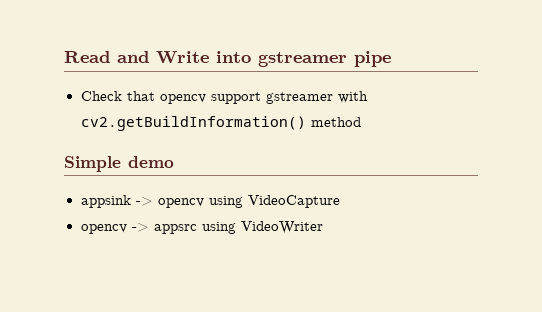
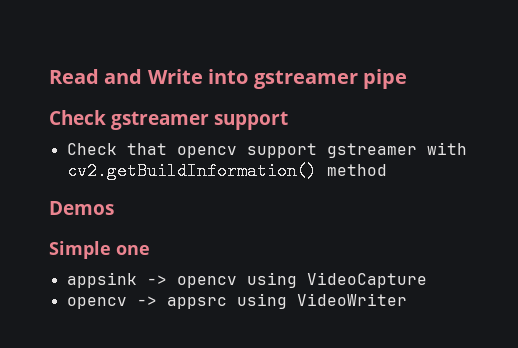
(391, 59) none -> [49,110,289,130] // Check gstreamer support
(361, 122) none -> [49,201,114,215] // Demos
[128,156,174,168] demo -> [116,245,150,255] one

